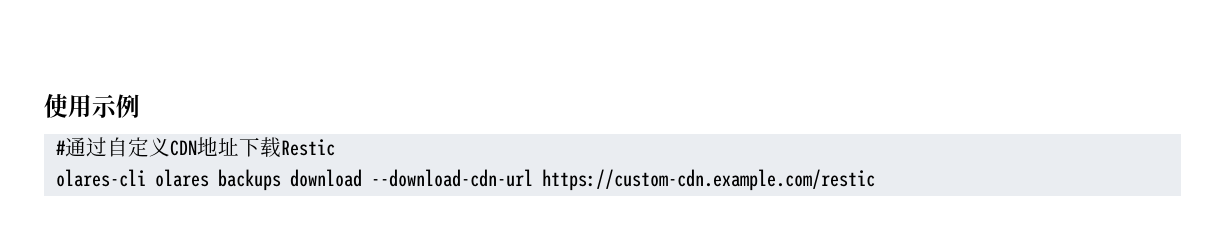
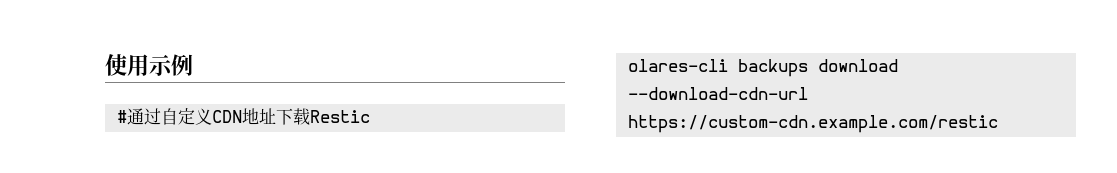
[155,169,209,187] olares -> (728, 65) none

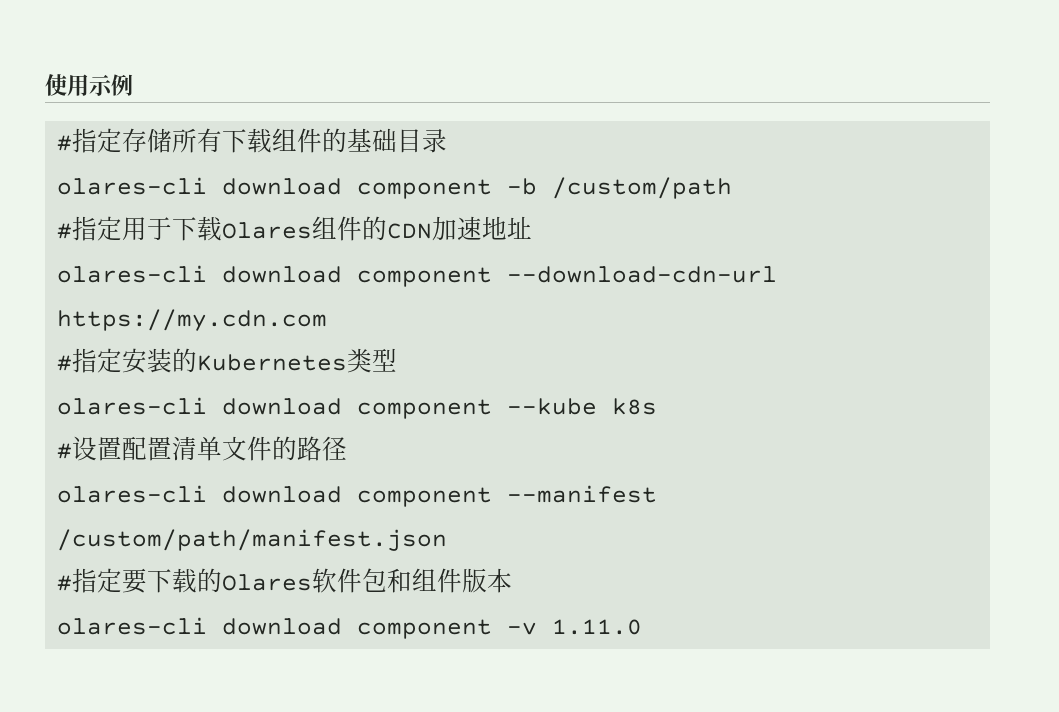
[127,108,370,125] [628,59,898,77] [628,87,808,100] [628,115,998,133] 通过自定义CDN地址下载Restic // olares-cli backups download --download-cdn-url https://custom-cdn.example.com/restic -> [72,128,447,153] [57,177,732,199] [57,216,532,241] [57,265,777,287] [57,309,327,331] [57,348,397,374] [57,397,657,419] [57,436,347,461] [57,485,657,507] [57,529,447,551] [57,568,512,594] [57,617,642,639] 指定存储所有下载组件的基础目录 // olares-cli download component -b /custom/path // #指定用于下载Olares组件的CDN加速地址 // olares-cli download component --download-cdn-url https://my.cdn.com // #指定安装的Kubernetes类型 // olares-cli download component --kube k8s // #设置配置清单文件的路径 // olares-cli download component --manifest /custom/path/manifest.json // #指定要下载的Olares软件包和组件版本 // olares-cli download component -v 1.11.0

